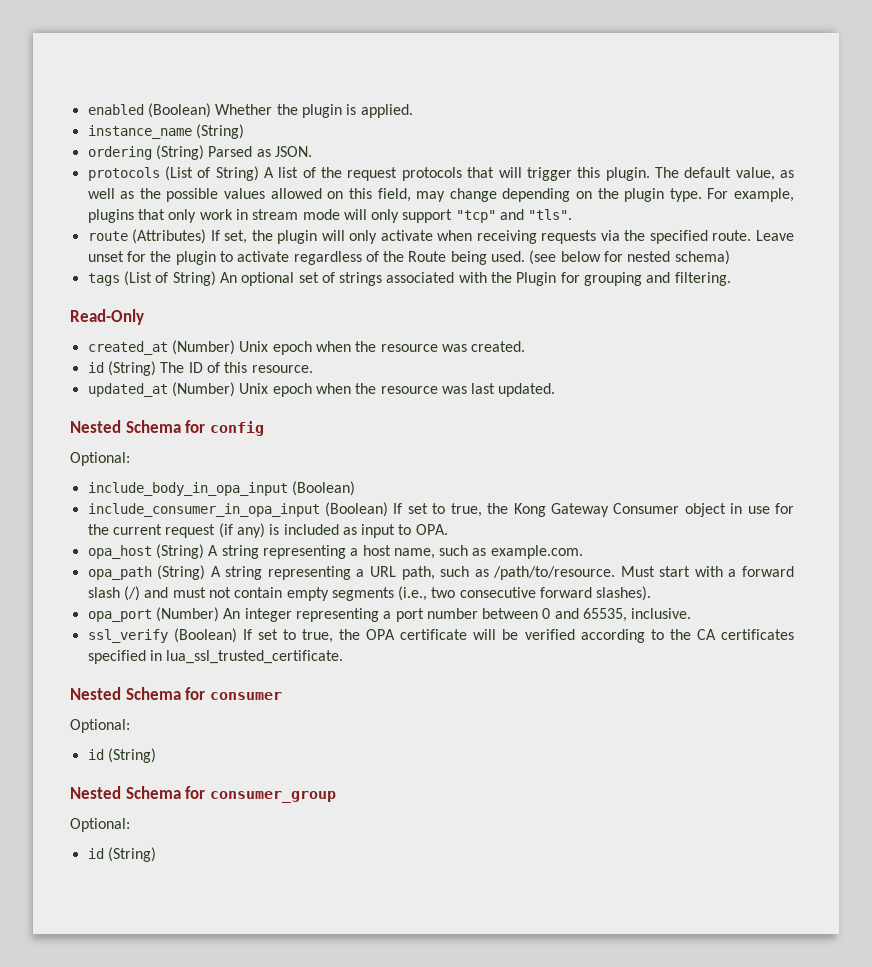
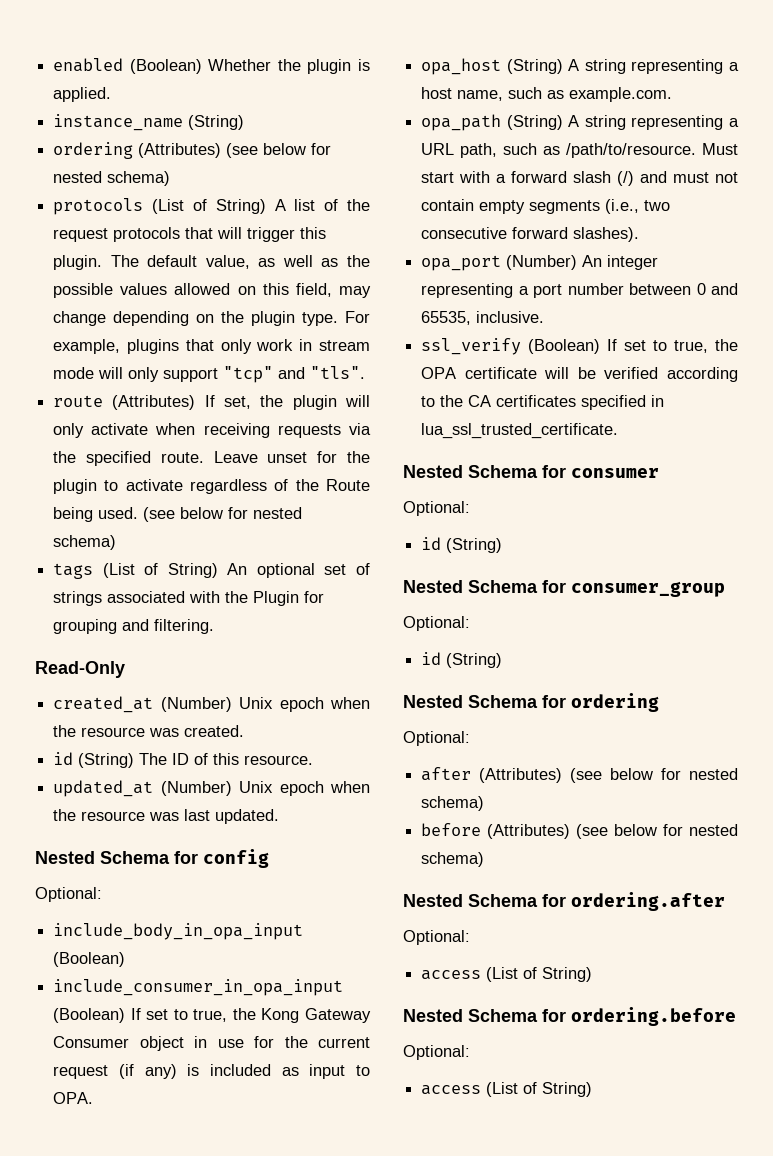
[155,145,312,160] (String) Parsed as JSON. -> [138,143,332,158] [53,171,171,186] (Attributes) (see below for nested schema)
(156, 854) none -> [403,693,659,712] [403,731,470,746] [421,767,738,783] [421,796,485,811] [421,823,738,839] [421,852,485,867] [403,892,725,911] [403,930,470,945] [421,967,593,982] [403,1007,736,1026] [403,1045,470,1060] [421,1082,593,1097] // Nested Schema for ordering // Optional: // after (Attributes) (see below for nested schema) // before (Attributes) (see below for nested schema) // Nested Schema for ordering.after // Optional: // access (List of String) // Nested Schema for ordering.before // Optional: // access (List of String)

